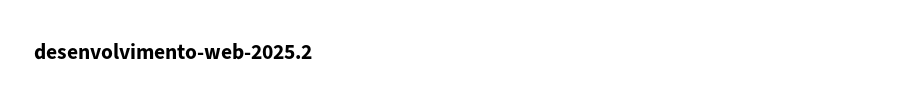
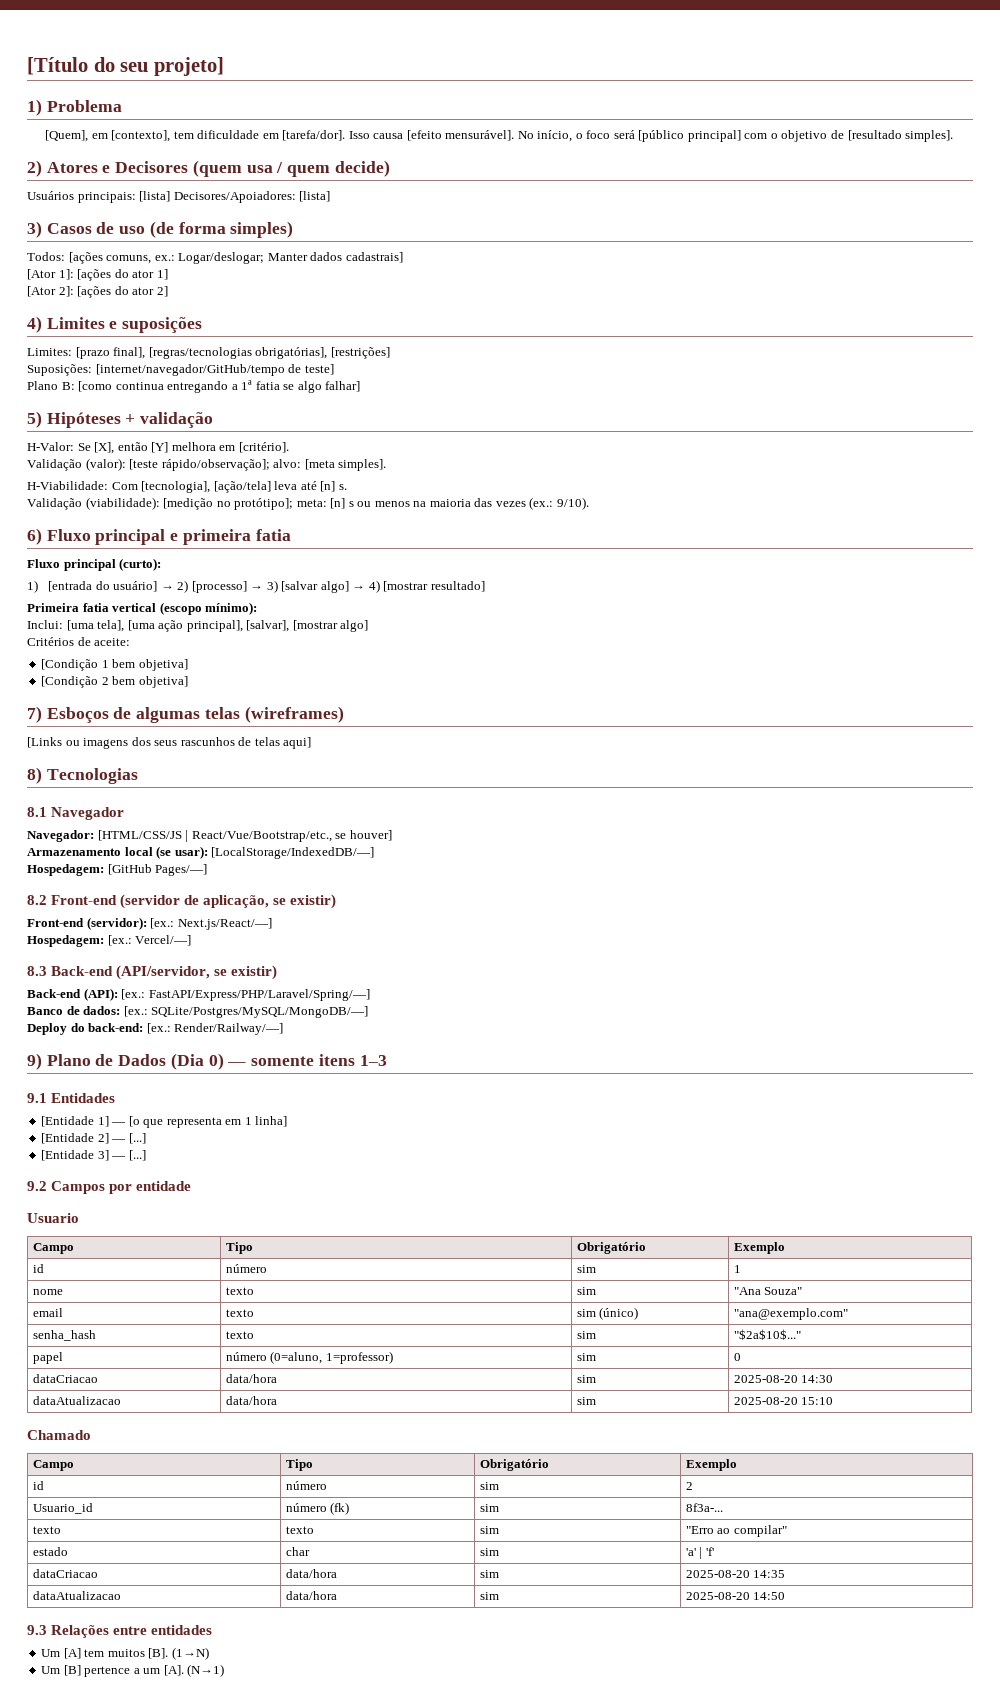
[34,43,312,60] desenvolvimento-web-2025.2 -> [27,57,224,76] [27,99,122,116] [45,130,954,142] [27,160,390,177] [27,191,331,203] [27,221,294,238] [27,252,403,264] [27,269,168,281] [27,286,168,298] [27,316,203,333] [27,347,390,359] [27,364,334,376] [27,380,361,393] [27,411,214,428] [27,442,289,454] [27,458,387,471] [27,481,347,493] [27,497,589,510] [27,528,291,545] [27,558,162,571] [27,580,485,593] [27,602,258,615] [27,620,369,632] [27,637,131,646] [41,659,188,671] [41,676,188,688] [27,706,344,723] [27,737,312,749] [27,767,138,784] [27,807,125,820] [27,830,392,842] [27,846,375,859] [27,864,208,876] [27,894,337,909] [27,917,272,930] [27,935,192,947] [27,965,278,980] [27,988,370,1001] [27,1006,369,1018] [27,1023,284,1035] [27,1053,387,1070] [27,1093,116,1103] [41,1116,288,1128] [41,1133,146,1144] [41,1150,146,1161] [27,1181,192,1194] [27,1213,79,1223] [32,1243,74,1254] [225,1242,253,1254] [576,1242,646,1254] [733,1242,785,1254] [32,1264,44,1273] [225,1264,267,1273] [576,1265,596,1273] [733,1265,741,1273] [32,1289,63,1295] [225,1287,254,1295] [576,1287,596,1295] [733,1287,803,1295] [32,1308,63,1317] [225,1309,254,1317] [576,1307,639,1320] [733,1308,848,1320] [32,1330,96,1341] [225,1331,254,1339] [576,1331,596,1339] [733,1329,801,1340] [32,1352,63,1364] [225,1351,393,1364] [576,1353,596,1361] [733,1353,741,1361] [32,1374,98,1383] [225,1374,277,1383] [576,1375,596,1383] [733,1375,834,1383] [32,1396,121,1405] [225,1396,277,1405] [576,1397,596,1405] [733,1397,834,1405] [27,1430,91,1440] [32,1460,74,1471] [285,1459,313,1471] [479,1459,549,1471] [685,1459,737,1471] [32,1481,44,1490] [285,1481,327,1490] [479,1482,499,1490] [685,1482,693,1490] [32,1503,93,1514] [285,1502,350,1515] [479,1504,499,1512] [685,1503,723,1512] [32,1526,61,1534] [285,1526,314,1534] [479,1526,499,1534] [685,1525,787,1537] [32,1547,68,1556] [285,1547,310,1556] [479,1548,499,1556] [685,1547,714,1559] [32,1569,98,1578] [285,1569,337,1578] [479,1570,499,1578] [685,1570,786,1578] [32,1591,121,1600] [285,1591,337,1600] [479,1592,499,1600] [685,1592,786,1600] [27,1625,213,1638] [41,1647,209,1660] [41,1664,225,1677] [Título do seu projeto] // 1) Problema // [Quem], em [contexto], tem dificuldade em [tarefa/dor]. Isso causa [efeito mensurável]. No início, o foco será [público principal] com o objetivo de [resultado simples]. // 2) Atores e Decisores (quem usa / quem decide) // Usuários principais: [lista] Decisores/Apoiadores: [lista] // 3) Casos de uso (de forma simples) // Todos: [ações comuns, ex.: Logar/deslogar; Manter dados cadastrais] // [Ator 1]: [ações do ator 1] // [Ator 2]: [ações do ator 2] // 4) Limites e suposições // Limites: [prazo final], [regras/tecnologias obrigatórias], [restrições] // Suposições: [internet/navegador/GitHub/tempo de teste] // Plano B: [como continua entregando a 1ª fatia se algo falhar] // 5) Hipóteses + validação // H-Valor: Se [X], então [Y] melhora em [critério]. // Validação (valor): [teste rápido/observação]; alvo: [meta simples]. // H-Viabilidade: Com [tecnologia], [ação/tela] leva até [n] s. // Validação (viabilidade): [medição no protótipo]; meta: [n] s ou menos na maioria das vezes (ex.: 9/10). // 6) Fluxo principal e primeira fatia // Fluxo principal (curto): // 1) [entrada do usuário] → 2) [processo] → 3) [salvar algo] → 4) [mostrar resultado] // Primeira fatia vertical (escopo mínimo): // Inclui: [uma tela], [uma ação principal], [salvar], [mostrar algo] // Critérios de aceite: // [Condição 1 bem objetiva] // [Condição 2 bem objetiva] // 7) Esboços de algumas telas (wireframes) // [Links ou imagens dos seus rascunhos de telas aqui] // 8) Tecnologias // 8.1 Navegador // Navegador: [HTML/CSS/JS | React/Vue/Bootstrap/etc., se houver] // Armazenamento local (se usar): [LocalStorage/IndexedDB/—] // Hospedagem: [GitHub Pages/—] // 8.2 Front-end (servidor de aplicação, se existir) // Front-end (servidor): [ex.: Next.js/React/—] // Hospedagem: [ex.: Vercel/—] // 8.3 Back-end (API/servidor, se existir) // Back-end (API): [ex.: FastAPI/Express/PHP/Laravel/Spring/—] // Banco de dados: [ex.: SQLite/Postgres/MySQL/MongoDB/—] // Deploy do back-end: [ex.: Render/Railway/—] // 9) Plano de Dados (Dia 0) — somente itens 1–3 // 9.1 Entidades // [Entidade 1] — [o que representa em 1 linha] // [Entidade 2] — [...] // [Entidade 3] — [...] // 9.2 Campos por entidade // Usuario // Campo | Tipo | Obrigatório | Exemplo // id | número | sim | 1 // nome | texto | sim | "Ana Souza" // email | texto | sim (único) | "ana@exemplo.com" // senha_hash | texto | sim | "$2a$10$..." // papel | número (0=aluno, 1=professor) | sim | 0 // dataCriacao | data/hora | sim | 2025-08-20 14:30 // dataAtualizacao | data/hora | sim | 2025-08-20 15:10 // Chamado // Campo | Tipo | Obrigatório | Exemplo // id | número | sim | 2 // Usuario_id | número (fk) | sim | 8f3a-... // texto | texto | sim | "Erro ao compilar" // estado | char | sim | 'a' | 'f' // dataCriacao | data/hora | sim | 2025-08-20 14:35 // dataAtualizacao | data/hora | sim | 2025-08-20 14:50 // 9.3 Relações entre entidades // Um [A] tem muitos [B]. (1→N) // Um [B] pertence a um [A]. (N→1)

